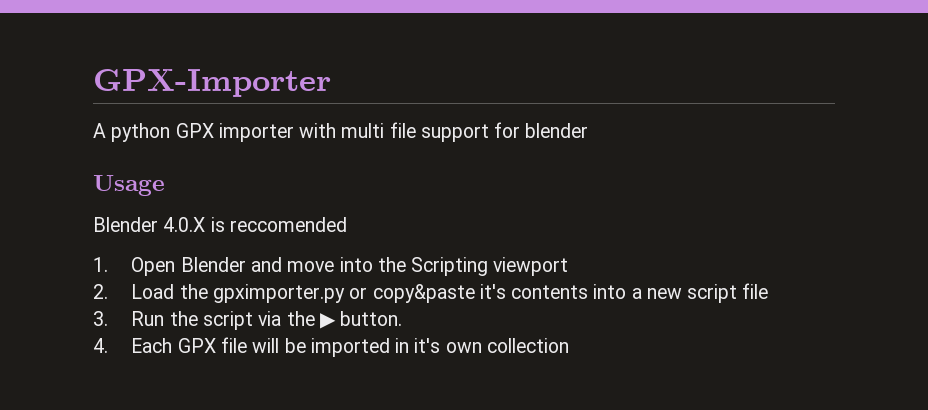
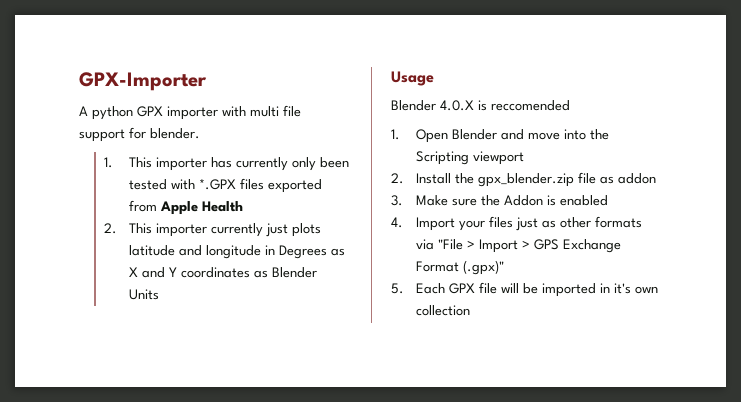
[525,123,589,138] blender -> [150,128,200,139] [103,157,349,171] [128,178,322,193] [128,200,243,215] [103,223,321,237] [128,245,345,259] [128,267,317,278] [128,289,159,300] blender. // 1. This importer has currently only been tested with *.GPX files exported from Apple Health // 2. This importer currently just plots latitude and longitude in Degrees as X and Y coordinates as Blender Units
[131,283,769,303] Load the gpximporter.py or copy&paste it's contents into a new script file -> [415,172,656,187] Install the gpx_blender.zip file as addon
[131,311,403,330] [93,338,108,353] Run the script via the ▶ button. // 4. -> [415,195,608,206] [391,216,642,231] [415,239,621,253] [415,260,504,275] [391,283,404,294] Make sure the Addon is enabled // 4. Import your files just as other formats via "File > Import > GPS Exchange Format (.gpx)" // 5.

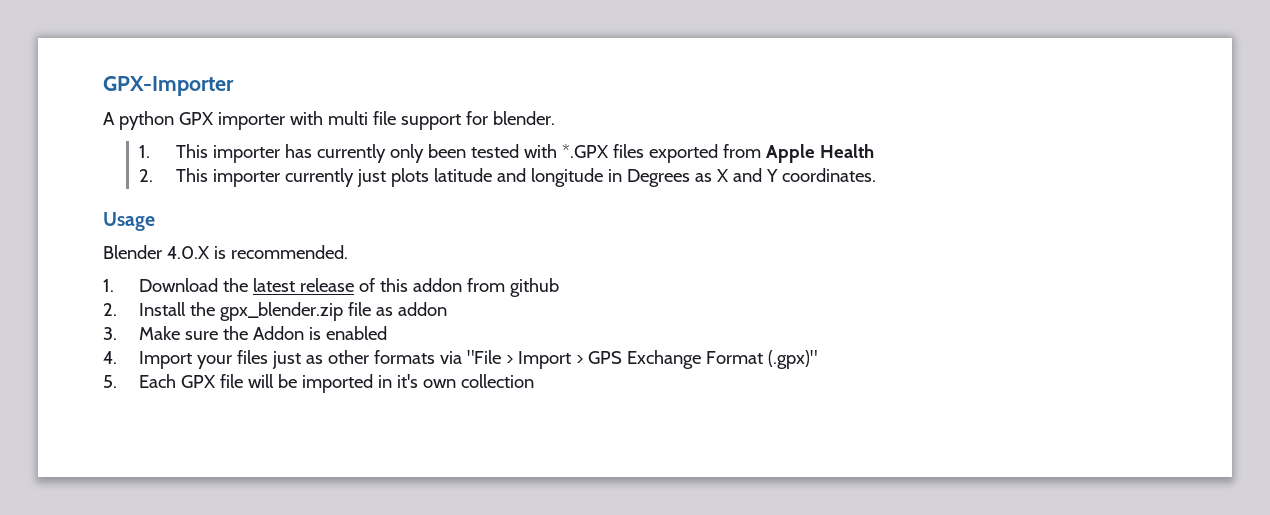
[180,267,317,278] [128,289,159,300] coordinates as Blender Units -> [781,168,876,182] coordinates.
[491,100,570,111] [391,129,609,143] [415,151,524,165] reccomended // 1. Open Blender and move into the Scripting viewport -> [230,245,348,259] [103,278,560,297] recommended. // 1. Download the latest release of this addon from github

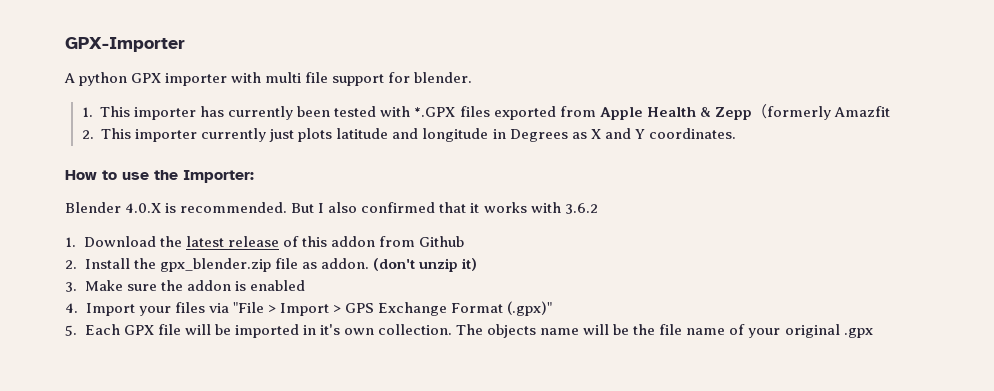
[389,144,424,163] only -> (294, 113) none
(874, 151) none -> [699,104,890,120] & Zepp（formerly Amazfit
[103,212,155,231] Usage -> [65,170,254,183] How to use the Importer:
(348, 252) none -> [291,202,598,214] But I also confirmed that it works with 3.6.2
[510,278,560,297] github -> [418,236,464,247] Github
[398,302,448,316] addon -> [320,258,477,272] addon. (don't unzip it)
[253,326,305,340] Addon -> [186,280,231,291] addon
[272,350,436,369] just as other formats -> (205, 307) none
[461,374,535,388] collection -> [377,324,873,338] collection. The objects name will be the file name of your original .gpx

